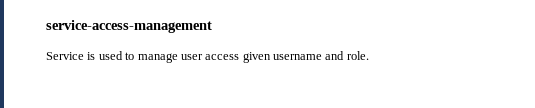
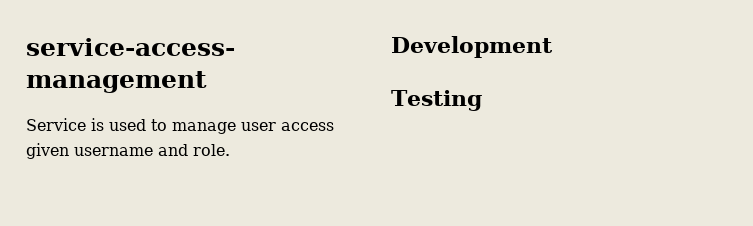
(369, 55) none -> [391,36,553,58] [391,90,482,111] // Development // Testing

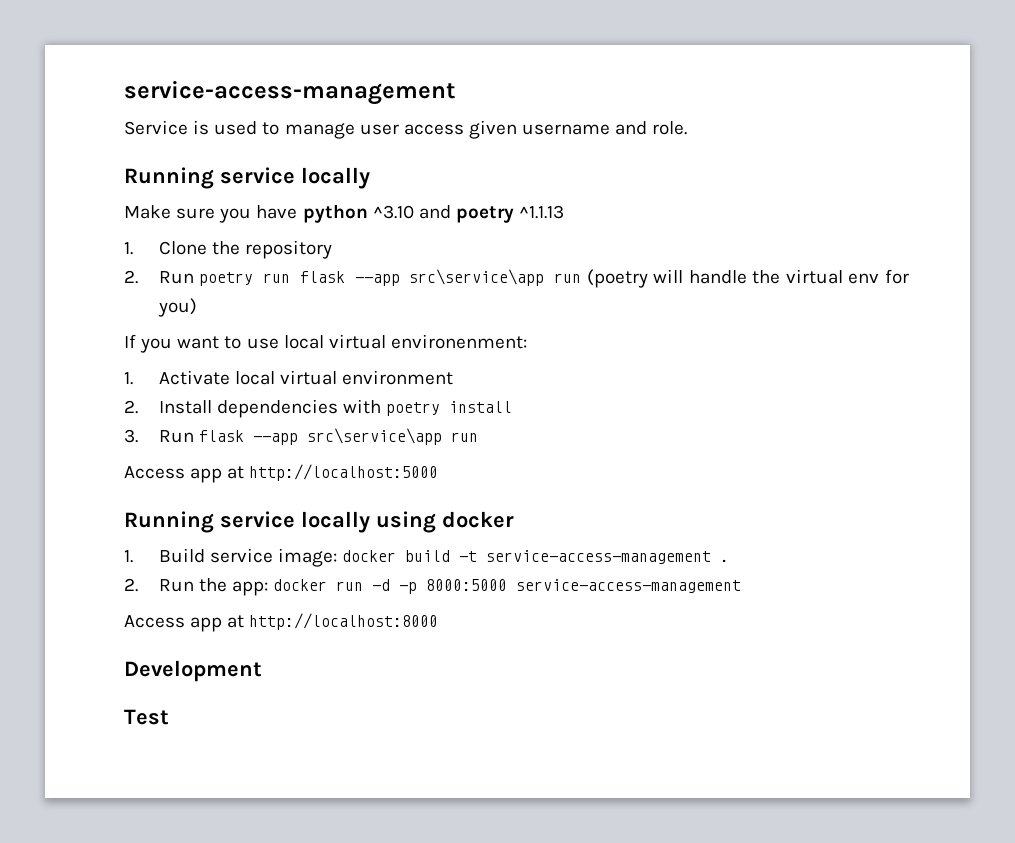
(230, 150) none -> [124,167,370,189] [124,204,565,223] [124,240,333,259] [124,269,909,288] [157,298,197,317] [124,334,527,353] [124,370,454,385] [124,399,513,418] [124,428,478,445] [124,464,439,483] [124,511,514,533] [124,548,730,567] [124,578,742,596] [124,613,439,632] // Running service locally // Make sure you have python ^3.10 and poetry ^1.1.13 // 1. Clone the repository // 2. Run poetry run flask --app src\service\app run (poetry will handle the virtual env for you) // If you want to use local virtual environenment: // 1. Activate local virtual environment // 2. Install dependencies with poetry install // 3. Run flask --app src\service\app run // Access app at http://localhost:5000 // Running service locally using docker // 1. Build service image: docker build -t service-access-management . // 2. Run the app: docker run -d -p 8000:5000 service-access-management // Access app at http://localhost:8000
[391,90,482,111] Testing -> [124,709,169,725] Test

